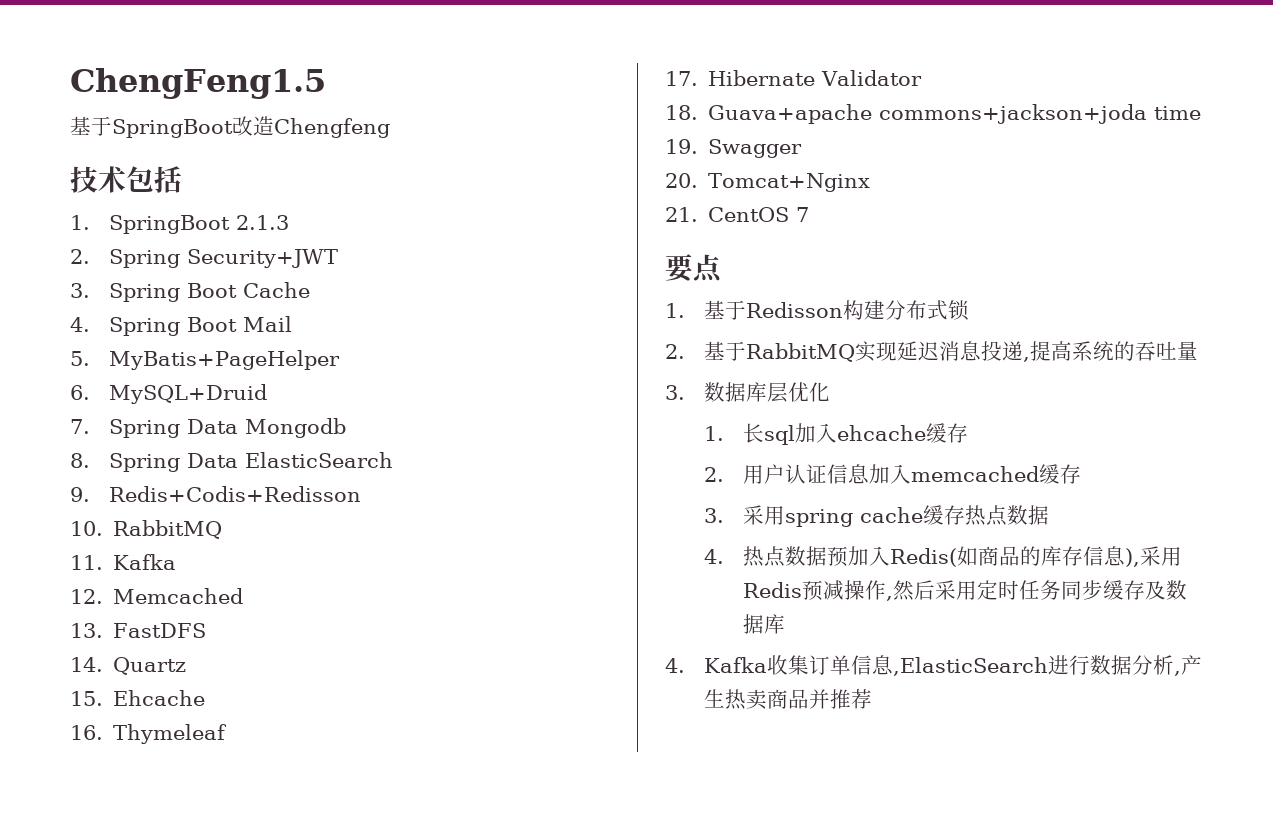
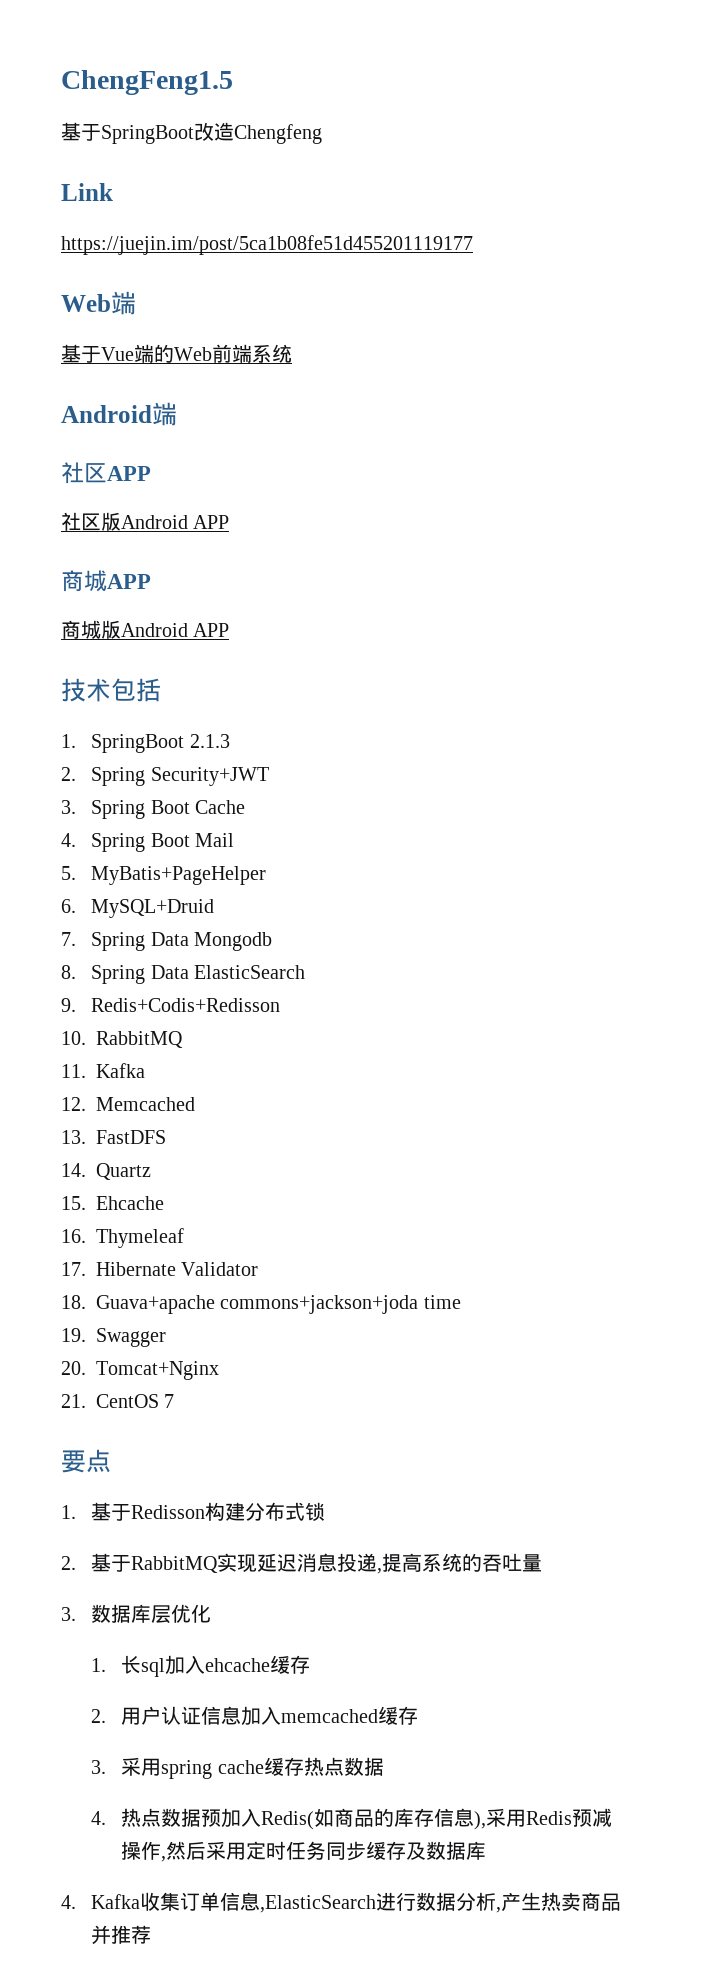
(390, 128) none -> [61,183,113,201] [61,235,473,255] [61,291,136,315] [61,344,292,363] [61,402,177,426] [61,462,151,484] [61,512,230,531] [61,570,151,592] [61,620,230,639] // Link // https://juejin.im/post/5ca1b08fe51d455201119177 // Web端 // 基于Vue端的Web前端系统 // Android端 // 社区APP // 社区版Android APP // 商城APP // 商城版Android APP

